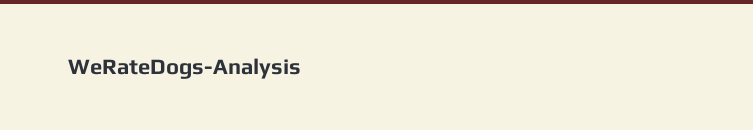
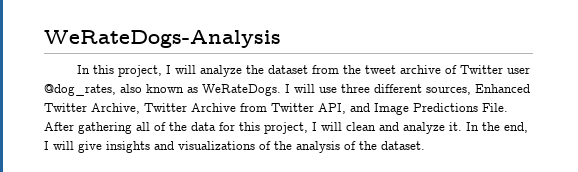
(301, 68) none -> [77,65,531,77] [44,84,530,96] [44,103,508,115] [44,122,528,134] [44,141,425,153] // In this project, I will analyze the dataset from the tweet archive of Twitter user @dog_rates, also known as WeRateDogs. I will use three different sources, Enhanced Twitter Archive, Twitter Archive from Twitter API, and Image Predictions File. After gathering all of the data for this project, I will clean and analyze it. In the end, I will give insights and visualizations of the analysis of the dataset.

